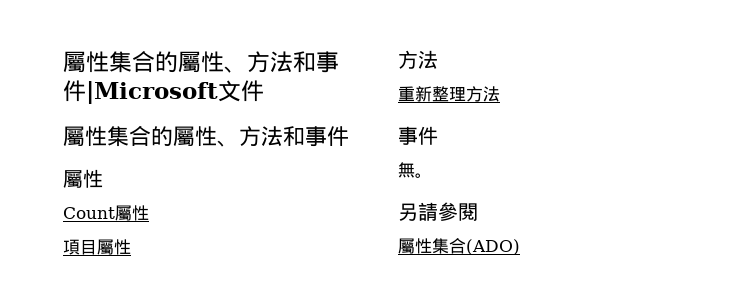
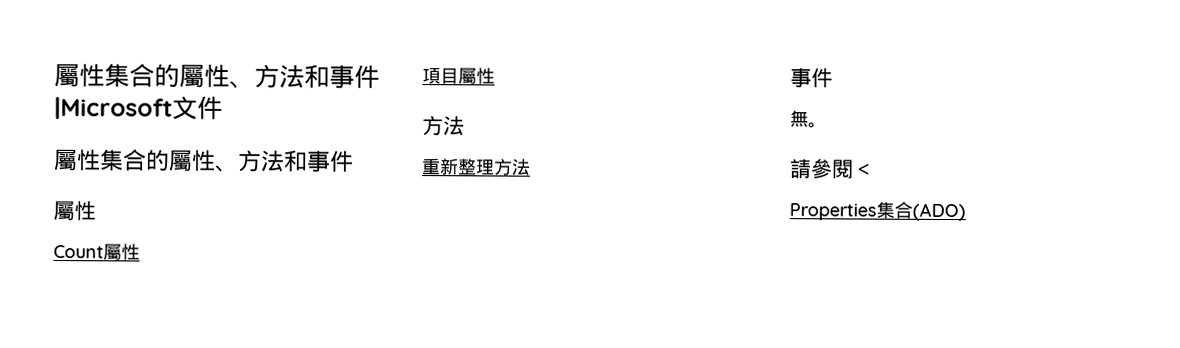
[398,203,418,221] 另 -> (827, 125) none
[398,238,432,254] // 屬性 -> [852,163,875,177] [789,203,877,221] ＜ // Properties

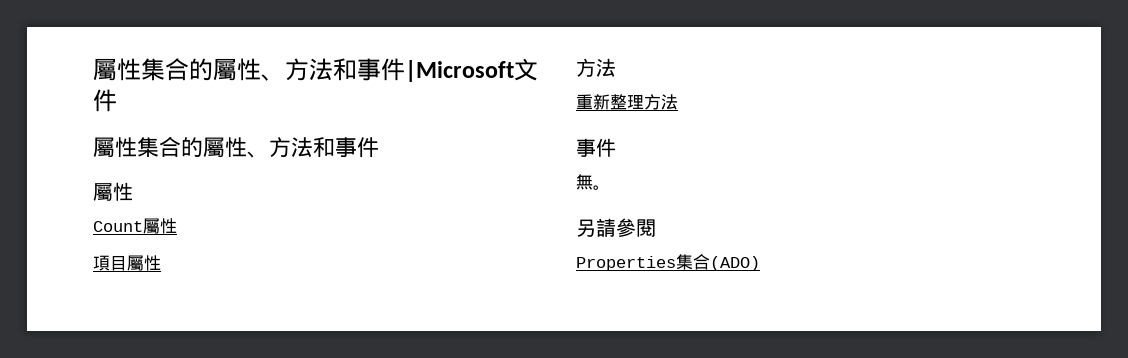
(827, 125) none -> [576,219,596,237] 另
[852,163,875,177] ＜ -> (656, 228) none

